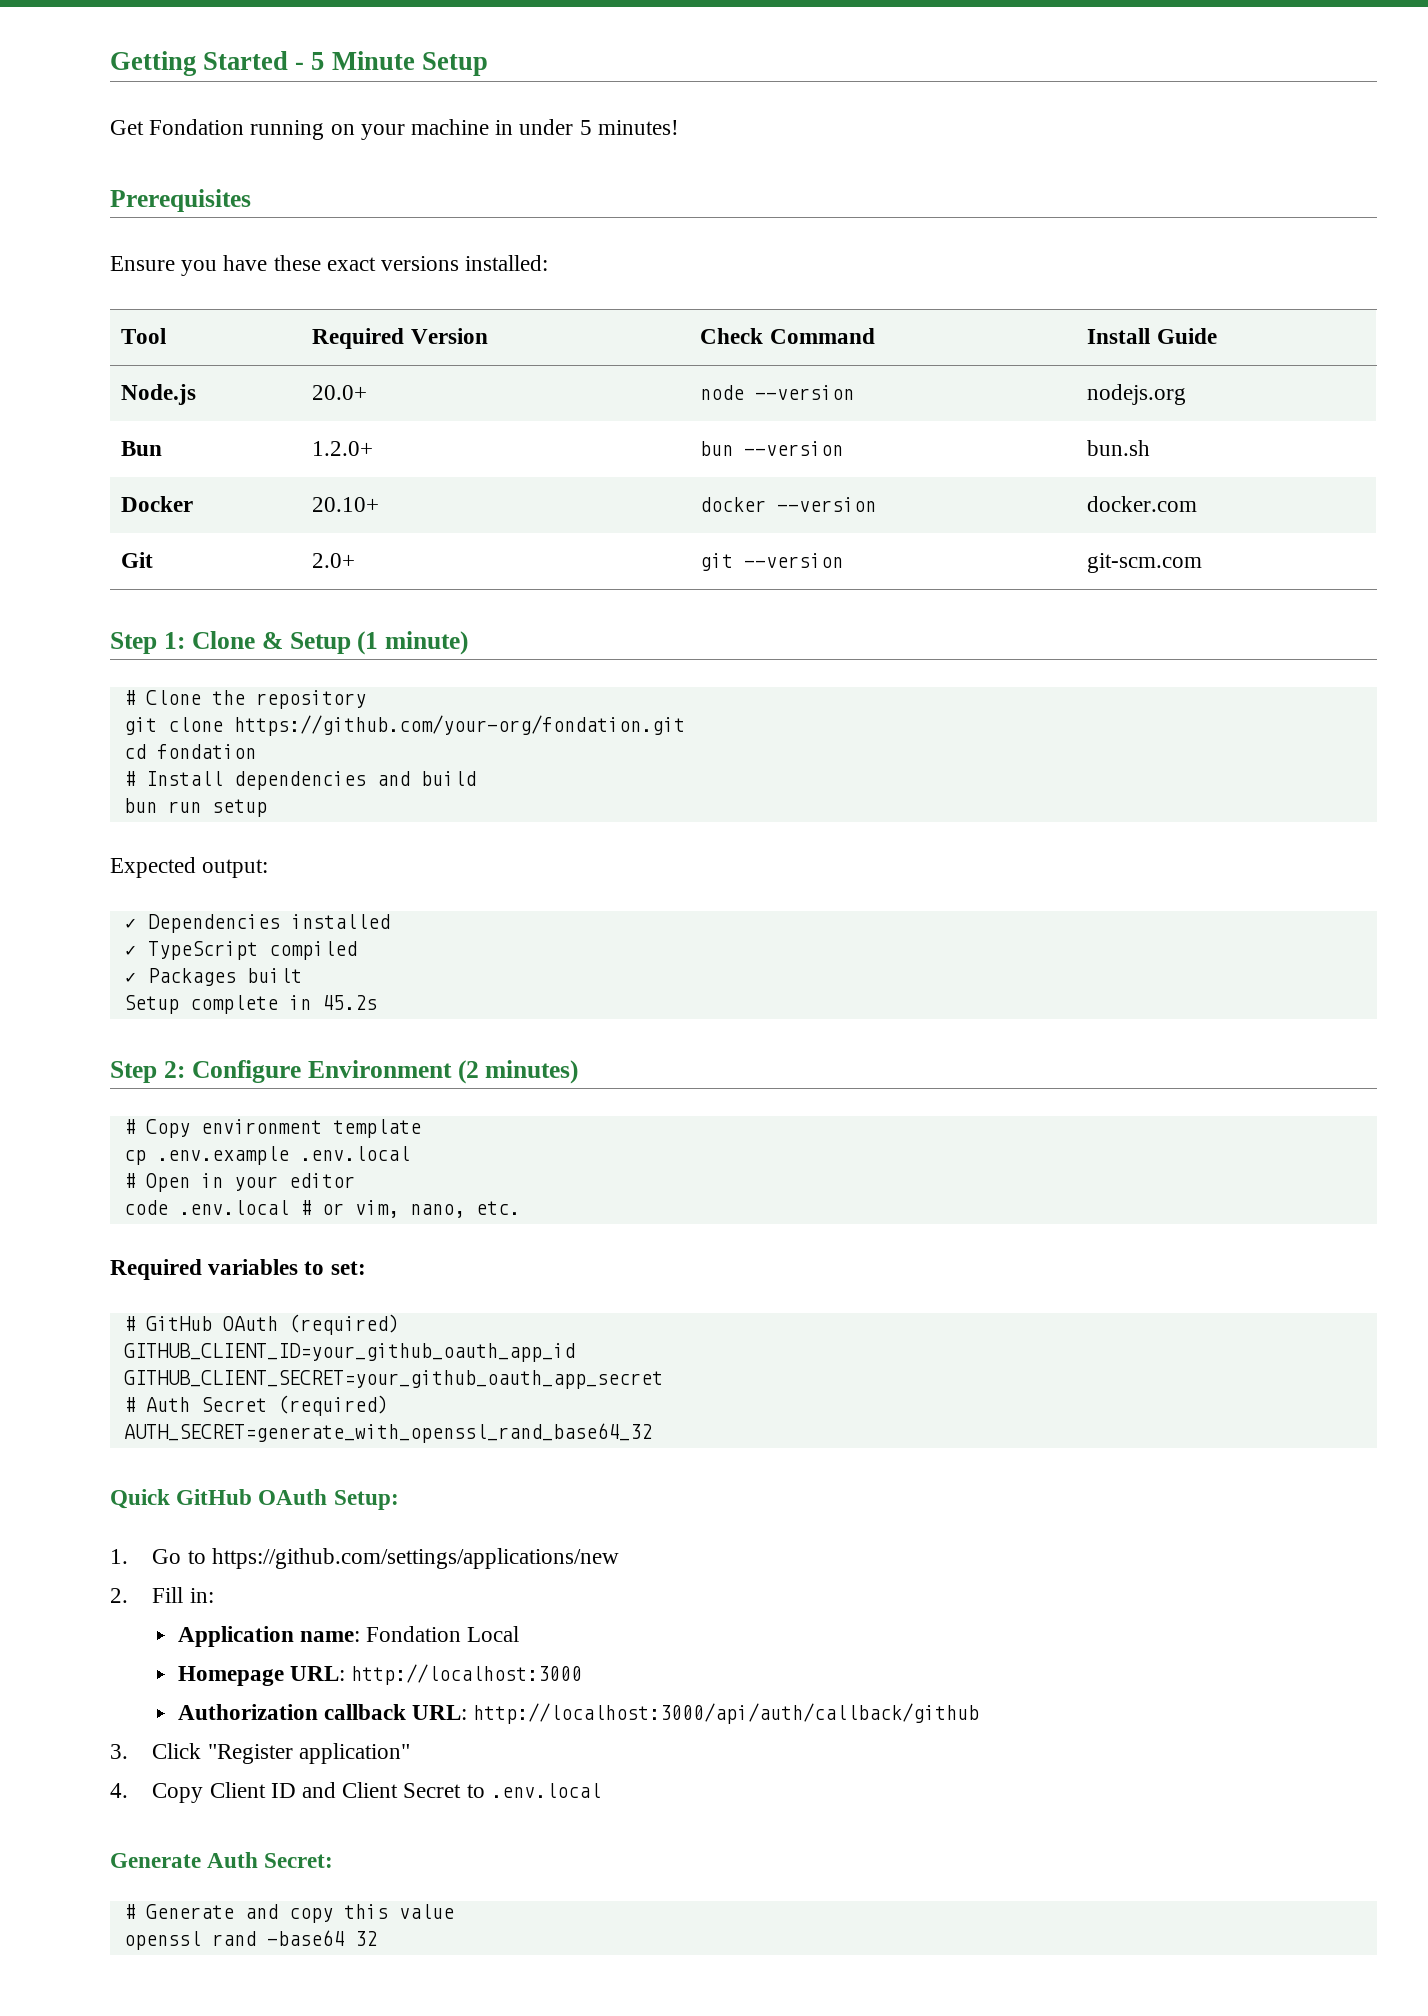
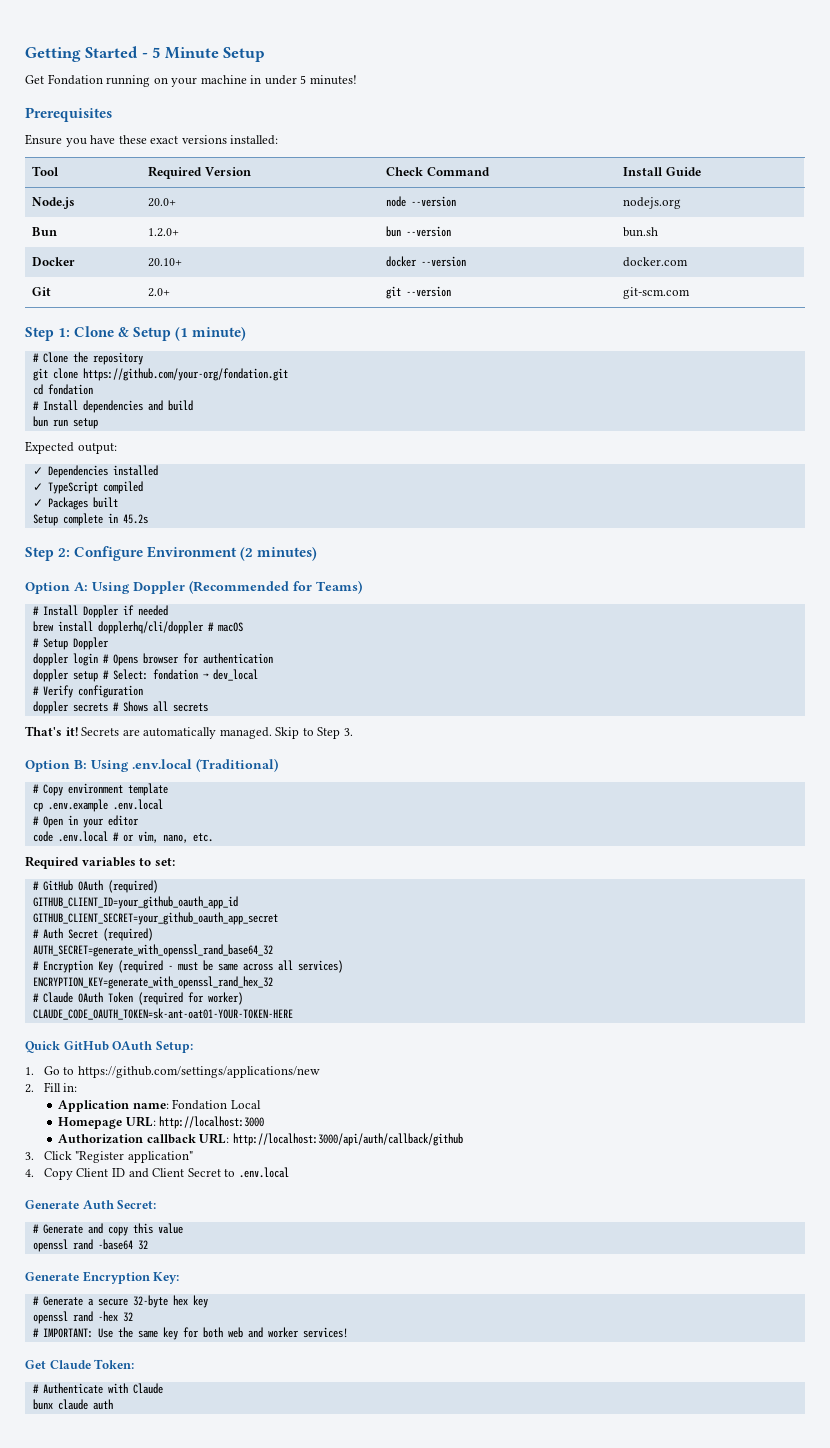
(579, 1072) none -> [25,580,362,594] [32,605,168,618] [32,621,243,634] [32,637,109,650] [32,653,273,666] [32,669,258,682] [32,685,143,698] [32,701,208,714] [25,726,353,739] [25,758,278,772] // Option A: Using Doppler (Recommended for Teams) // # Install Doppler if needed // brew install dopplerhq/cli/doppler # macOS // # Setup Doppler // doppler login # Opens browser for authentication // doppler setup # Select: fondation → dev_local // # Verify configuration // doppler secrets # Shows all secrets // That's it! Secrets are automatically managed. Skip to Step 3. // Option B: Using .env.local (Traditional)
(652, 1433) none -> [32,960,343,973] [32,976,273,989] [32,992,243,1005] [32,1008,293,1020] // # Encryption Key (required - must be same across all services) // ENCRYPTION_KEY=generate_with_openssl_rand_hex_32 // # Claude OAuth Token (required for worker) // CLAUDE_CODE_OAUTH_TOKEN=sk-ant-oat01-YOUR-TOKEN-HERE
(377, 1938) none -> [25,1271,180,1284] [32,1295,208,1308] [32,1311,133,1324] [32,1327,348,1340] [25,1359,135,1369] [32,1383,163,1394] [32,1399,113,1410] // Generate Encryption Key: // # Generate a secure 32-byte hex key // openssl rand -hex 32 // # IMPORTANT: Use the same key for both web and worker services! // Get Claude Token: // # Authenticate with Claude // bunx claude auth

